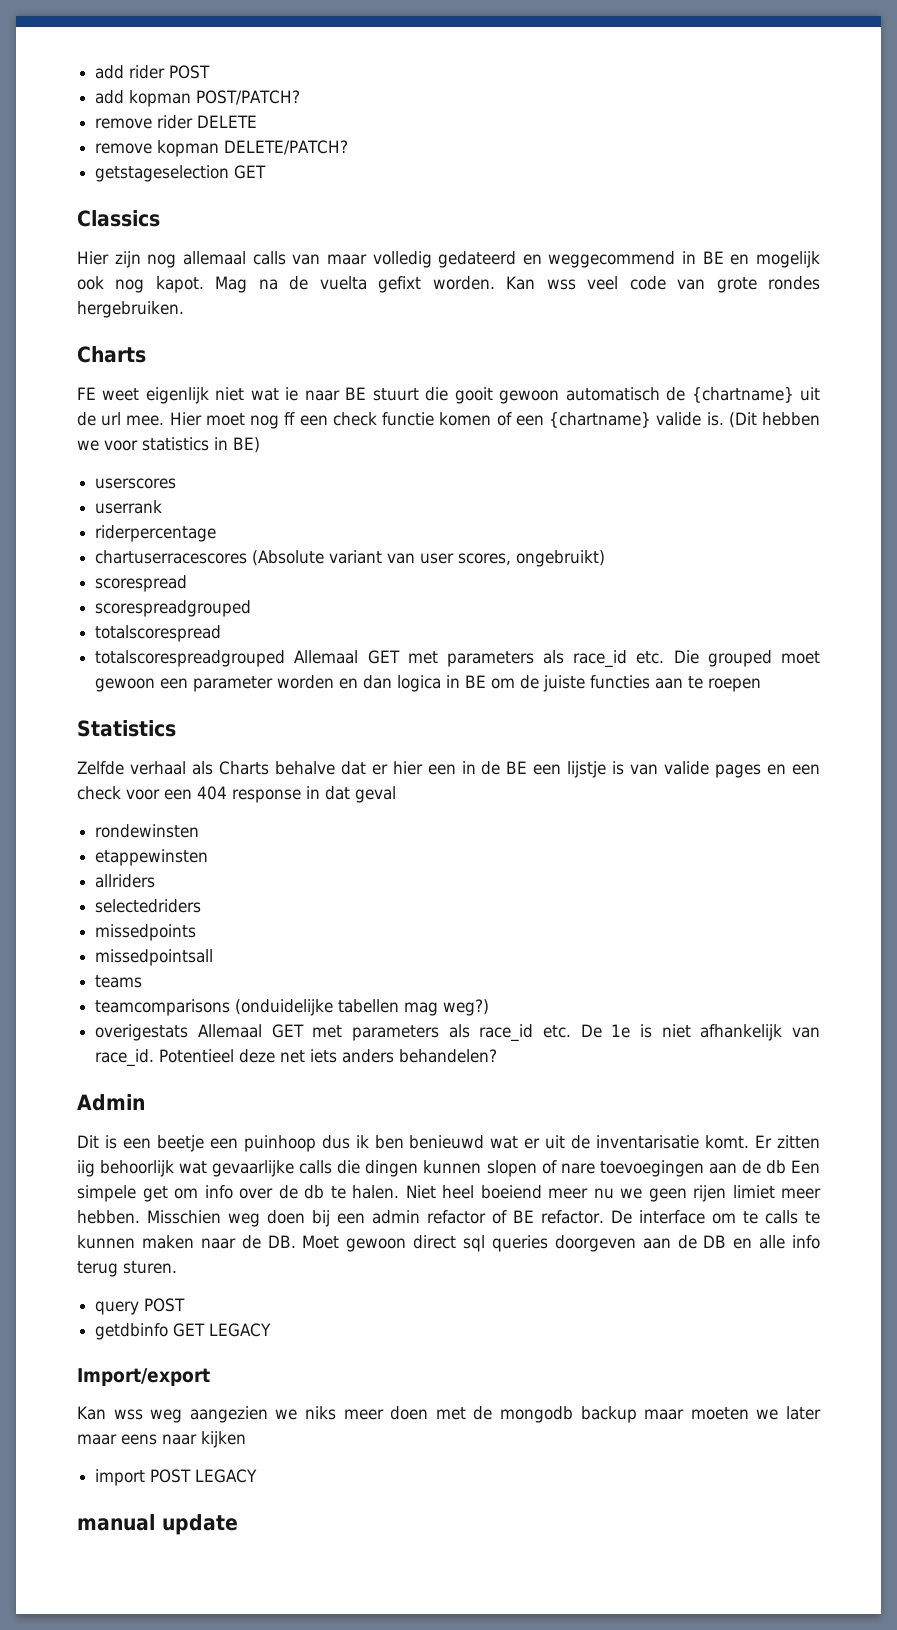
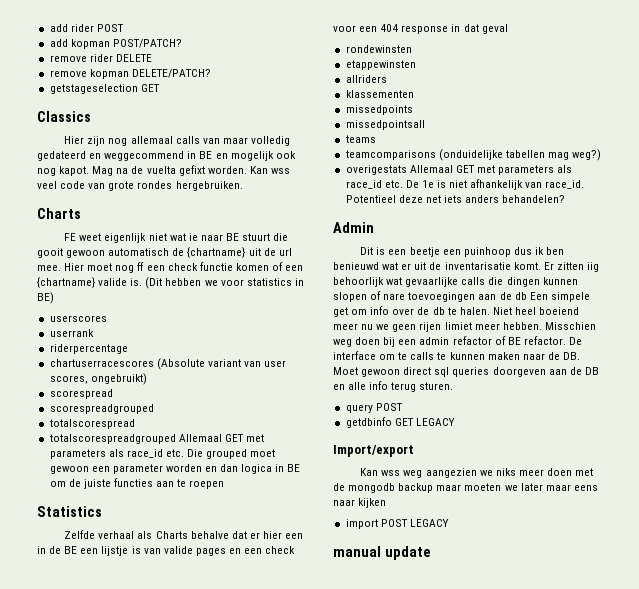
[95,899,202,913] selectedriders -> [345,90,414,98] klassementen

